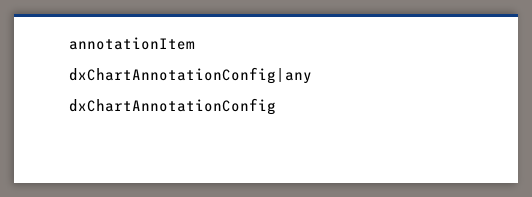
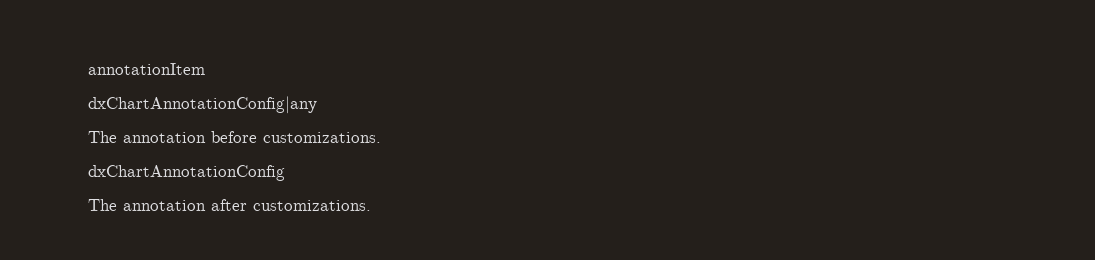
[69,98,276,115] dxChartAnnotationConfig -> [88,131,381,143] [88,165,285,181] [88,199,371,211] The annotation before customizations. // dxChartAnnotationConfig // The annotation after customizations.

